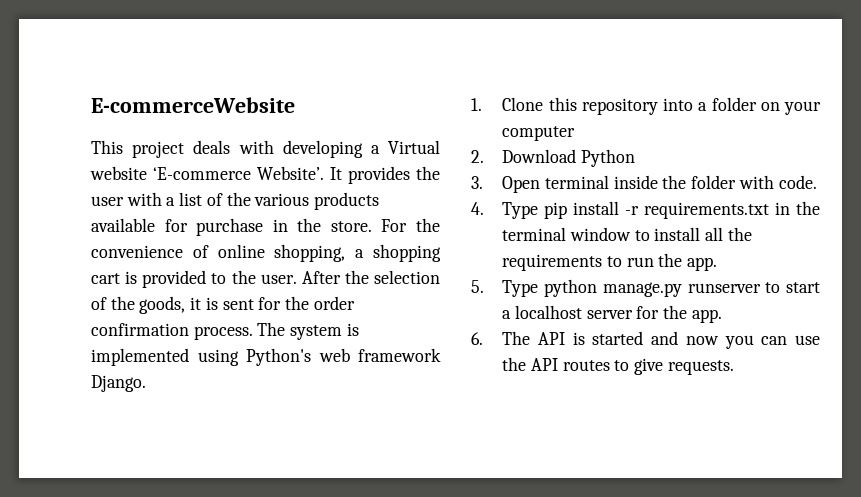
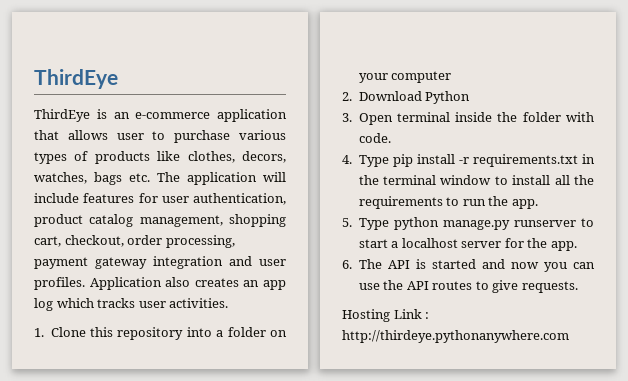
[91,97,295,113] [91,140,440,158] [90,166,440,184] [91,192,380,210] [91,218,440,236] [91,244,441,262] [91,270,440,288] [91,296,355,314] [91,322,359,340] [91,348,441,366] [91,375,146,392] E-commerceWebsite // This project deals with developing a Virtual website ‘E-commerce Website’. It provides the user with a list of the various products available for purchase in the store. For the convenience of online shopping, a shopping cart is provided to the user. After the selection of the goods, it is sent for the order confirmation process. The system is implemented using Python's web framework Django. -> [34,69,118,89] [34,109,287,122] [34,130,286,143] [34,151,286,164] [34,172,286,185] [34,193,286,205] [34,214,286,227] [34,235,235,248] [34,256,286,269] [34,277,286,290] [34,298,229,311] ThirdEye // ThirdEye is an e-commerce application that allows user to purchase various types of products like clothes, decors, watches, bags etc. The application will include features for user authentication, product catalog management, shopping cart, checkout, order processing, payment gateway integration and user profiles. Application also creates an app log which tracks user activities.
(734, 367) none -> [342,309,430,322] [342,330,569,343] // Hosting Link : http://thirdeye.pythonanywhere.com

